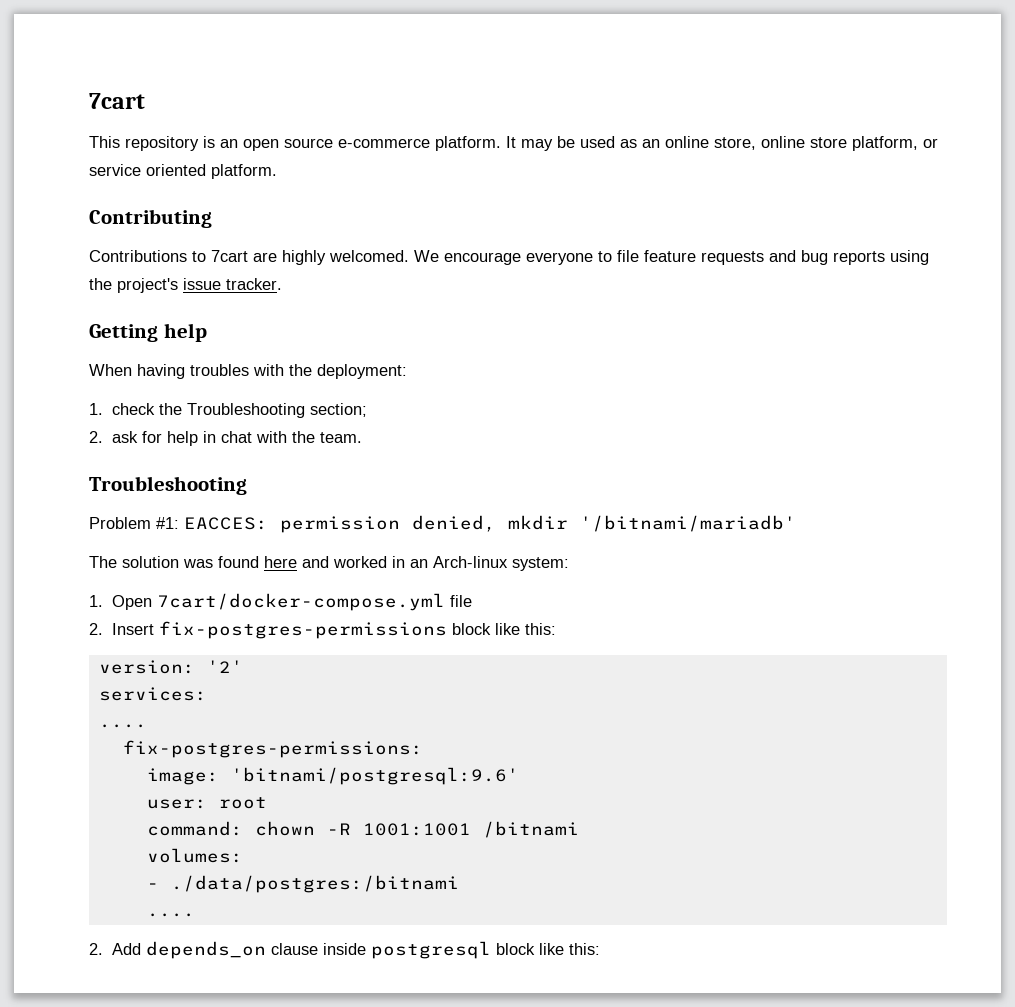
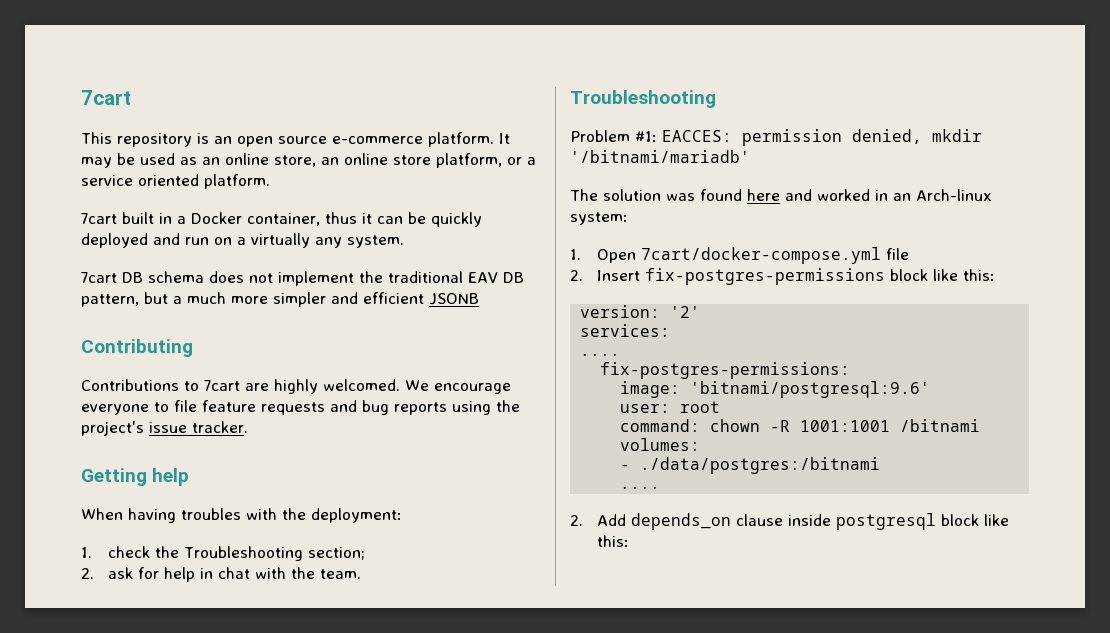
(756, 143) none -> [321,157,339,165] an
(938, 143) none -> [527,157,536,165] a
(277, 171) none -> [81,212,482,227] [81,233,404,248] [81,271,524,286] [81,292,479,307] // 7cart built in a Docker container, thus it can be quickly deployed and run on a virtually any system. // 7cart DB schema does not implement the traditional EAV DB pattern, but a much more simpler and efficient JSONB

